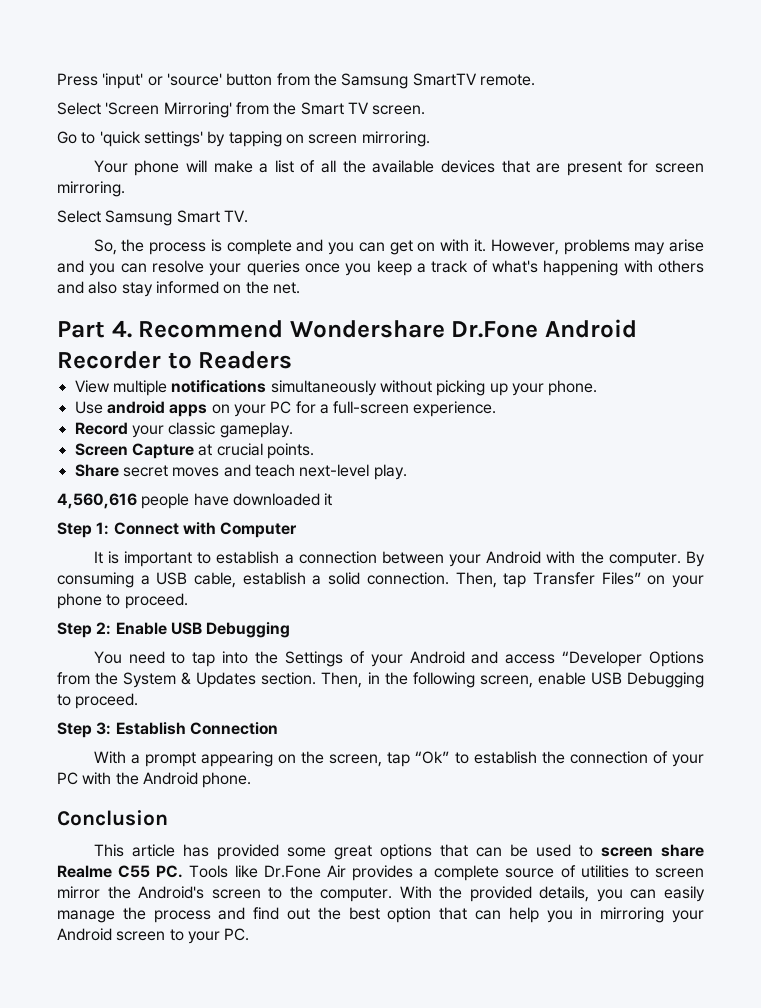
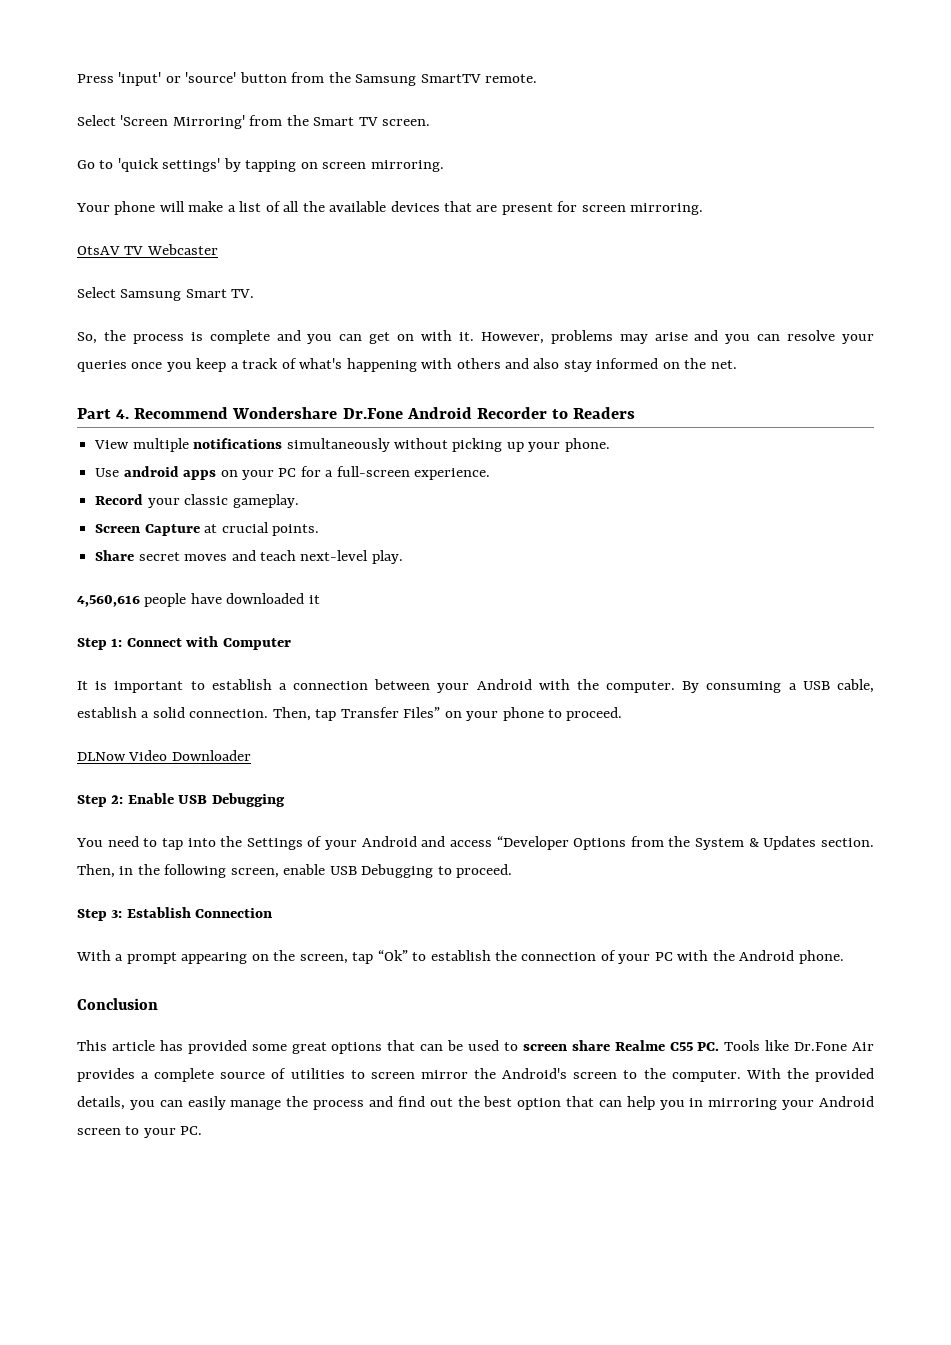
(125, 189) none -> [77,244,218,255] // OtsAV TV Webcaster
(188, 601) none -> [77,750,251,761] // DLNow Video Downloader

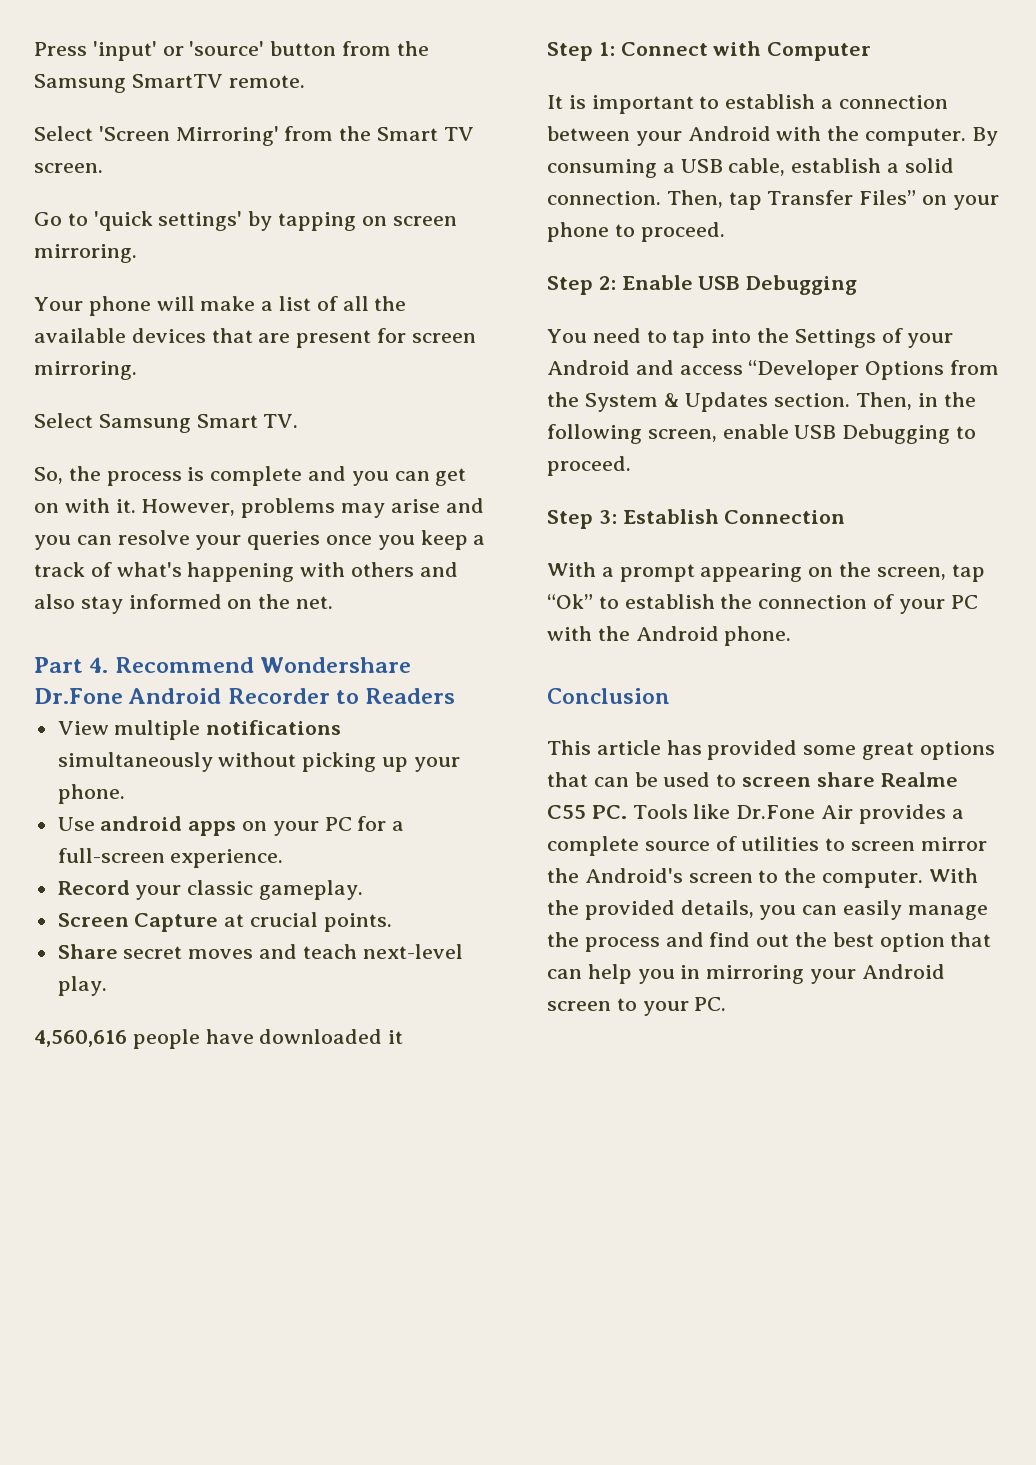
[77,244,218,255] // OtsAV TV Webcaster -> (137, 370) none
[77,750,251,761] // DLNow Video Downloader -> (725, 232) none

